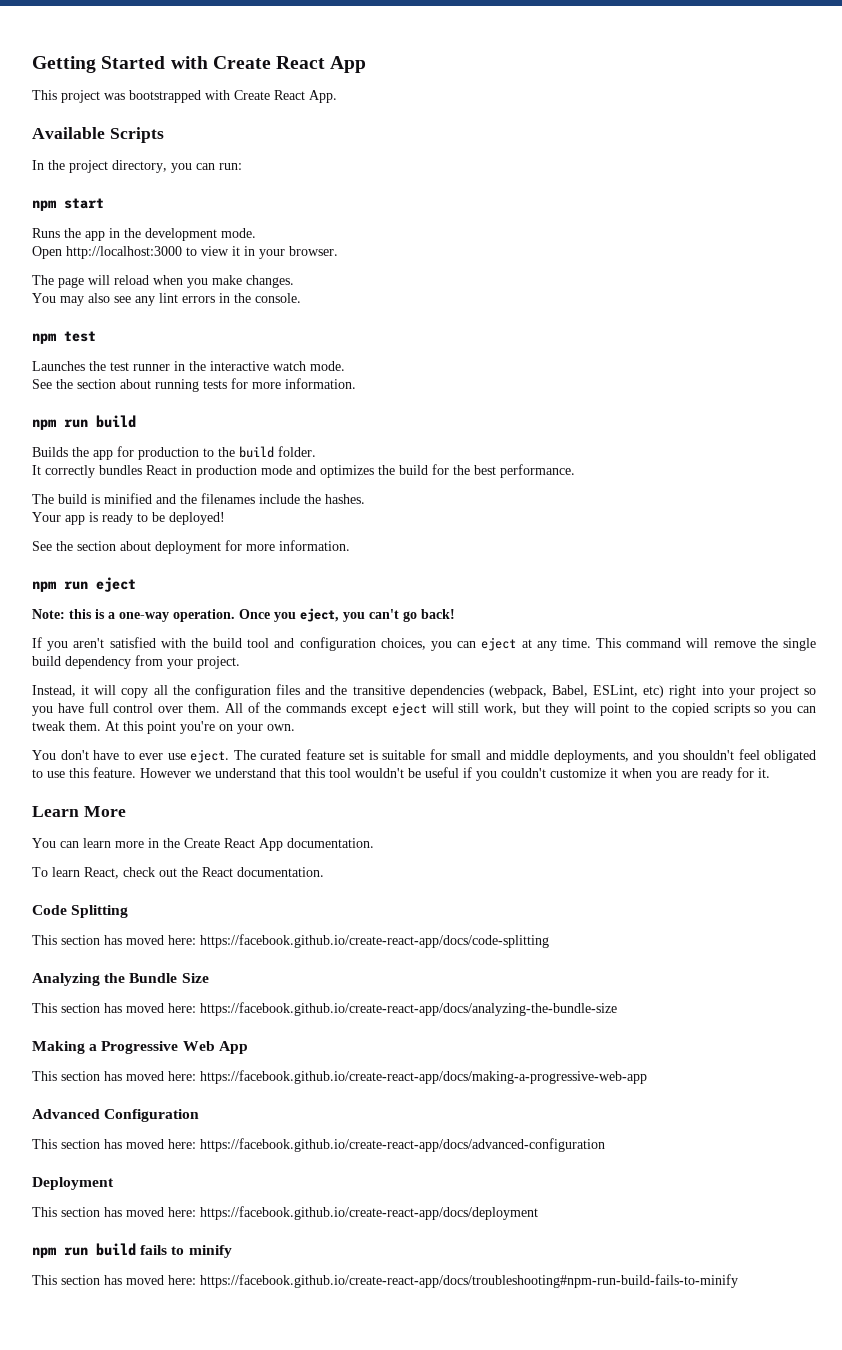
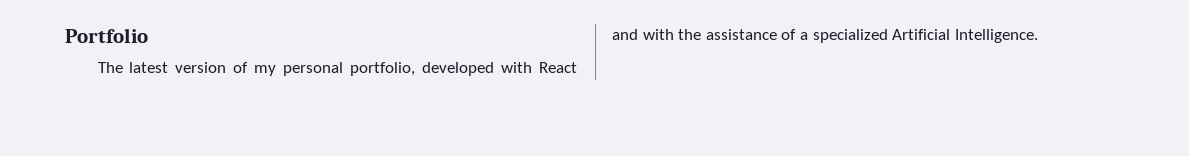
[32,56,367,73] [32,90,337,103] [32,127,164,143] [32,160,242,173] [32,198,104,211] [32,228,256,241] [32,246,338,259] [32,275,294,288] [32,293,301,306] [32,331,96,344] [32,361,345,371] [32,378,356,392] [32,415,136,430] [32,446,316,460] [32,464,575,478] [32,493,365,504] [32,512,225,525] [32,540,350,554] [32,577,136,592] [32,608,455,622] [32,637,816,651] [32,655,240,669] [32,684,816,698] [32,702,816,716] [32,721,295,734] [32,749,816,763] [32,767,770,781] [32,806,126,817] [32,838,374,851] [32,867,324,879] [32,905,129,918] [32,934,549,948] [32,973,209,986] [32,1002,617,1016] [32,1041,248,1054] [32,1070,647,1084] [32,1109,200,1122] [32,1138,605,1152] [32,1177,114,1190] [32,1206,538,1220] [32,1243,232,1258] [32,1274,738,1288] Getting Started with Create React App // This project was bootstrapped with Create React App. // Available Scripts // In the project directory, you can run: // npm start // Runs the app in the development mode. // Open http://localhost:3000 to view it in your browser. // The page will reload when you make changes. // You may also see any lint errors in the console. // npm test // Launches the test runner in the interactive watch mode. // See the section about running tests for more information. // npm run build // Builds the app for production to the build folder. // It correctly bundles React in production mode and optimizes the build for the best performance. // The build is minified and the filenames include the hashes. // Your app is ready to be deployed! // See the section about deployment for more information. // npm run eject // Note: this is a one-way operation. Once you eject, you can't go back! // If you aren't satisfied with the build tool and configuration choices, you can eject at any time. This command will remove the single build dependency from your project. // Instead, it will copy all the configuration files and the transitive dependencies (webpack, Babel, ESLint, etc) right into your project so you have full control over them. All of the commands except eject will still work, but they will point to the copied scripts so you can tweak them. At this point you're on your own. // You don't have to ever use eject. The curated feature set is suitable for small and middle deployments, and you shouldn't feel obligated to use this feature. However we understand that this tool wouldn't be useful if you couldn't customize it when you are ready for it. // Learn More // You can learn more in the Create React App documentation. // To learn React, check out the React documentation. // Code Splitting // This section has moved here: https://facebook.github.io/create-react-app/docs/code-splitting // Analyzing the Bundle Size // This section has moved here: https://facebook.github.io/create-react-app/docs/analyzing-the-bundle-size // Making a Progressive Web App // This section has moved here: https://facebook.github.io/create-react-app/docs/making-a-progressive-web-app // Advanced Configuration // This section has moved here: https://facebook.github.io/create-react-app/docs/advanced-configuration // Deployment // This section has moved here: https://facebook.github.io/create-react-app/docs/deployment // npm run build fails to minify // This section has moved here: https://facebook.github.io/create-react-app/docs/troubleshooting#npm-run-build-fails-to-minify -> [65,28,148,43] [97,62,577,76] [612,29,1038,43] Portfolio // The latest version of my personal portfolio, developed with React and with the assistance of a specialized Artificial Intelligence.

